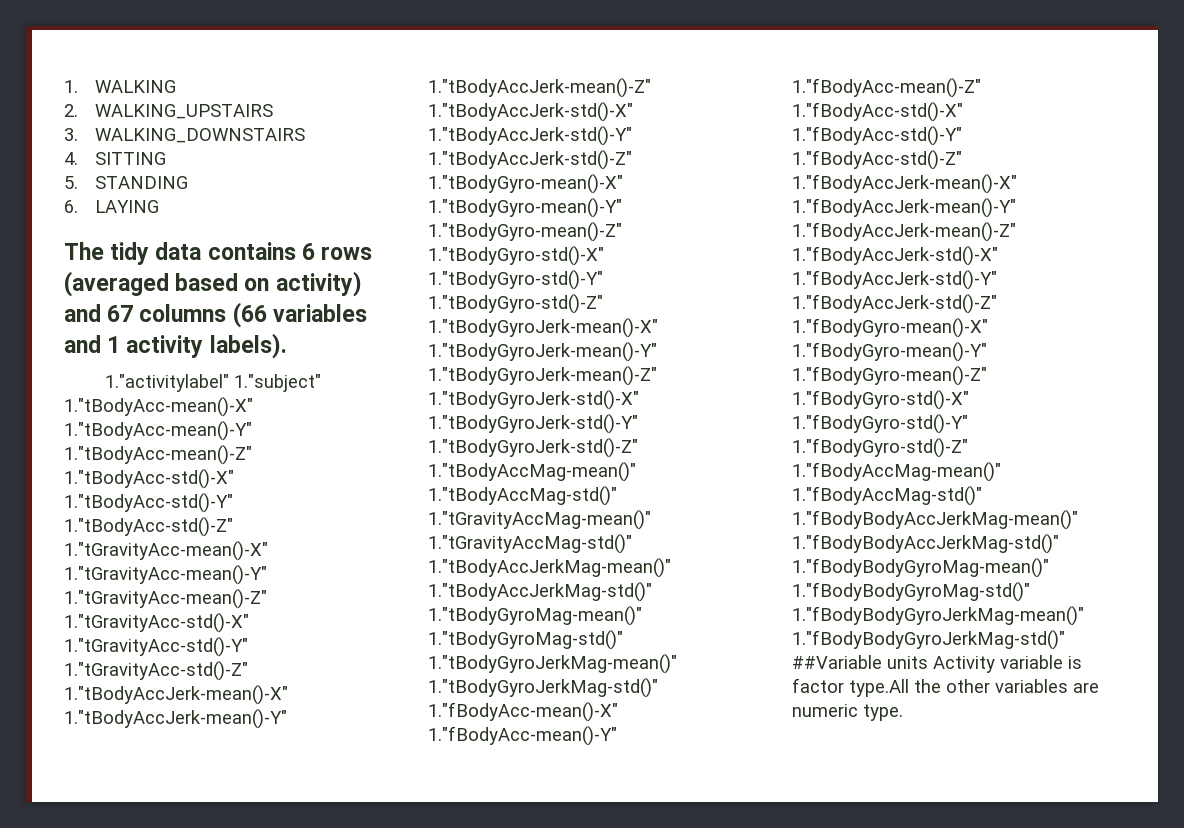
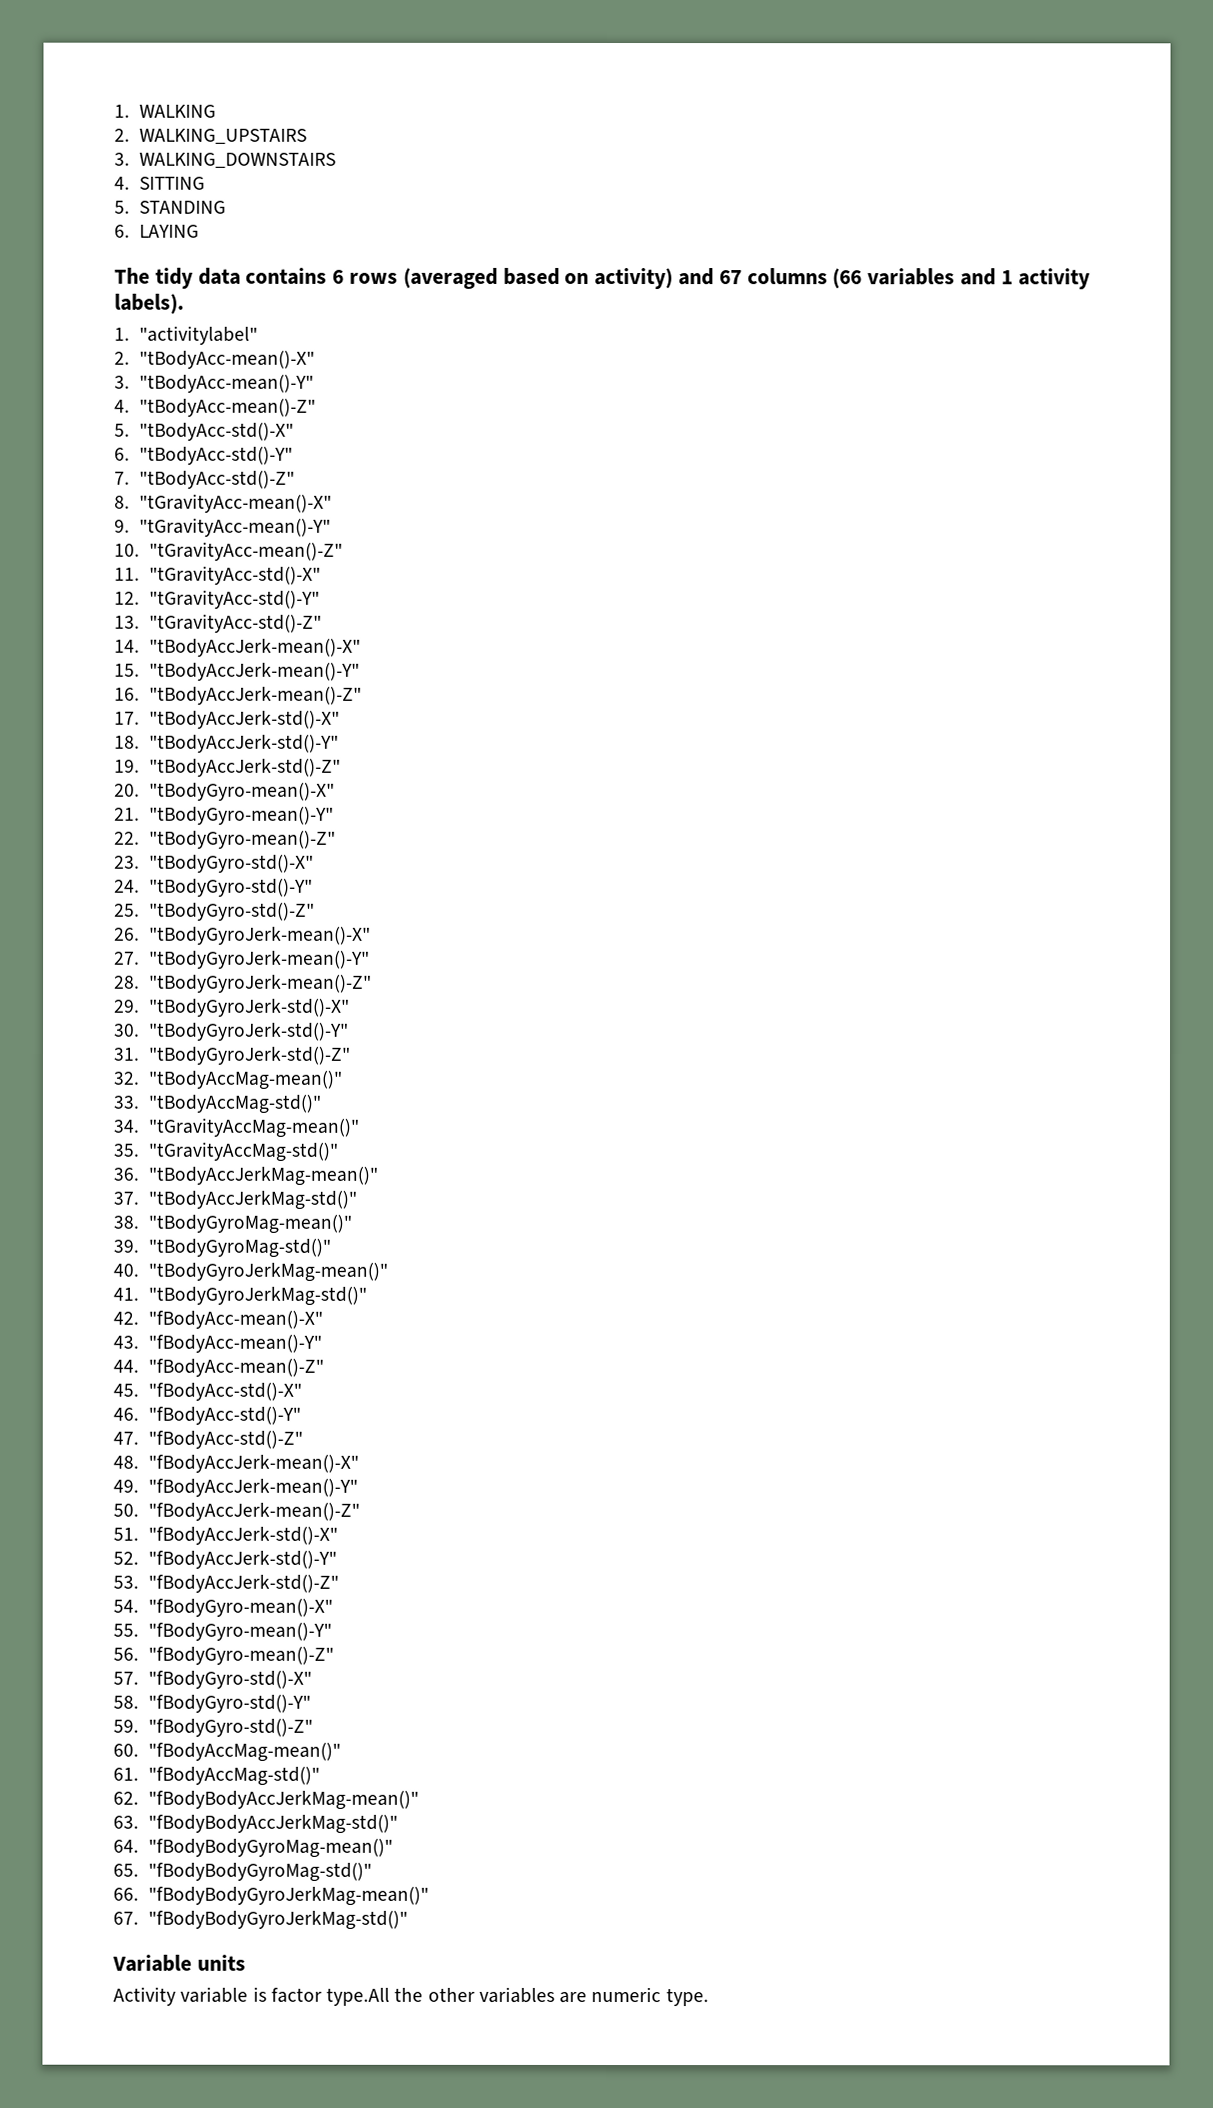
[105,374,322,392] [64,397,253,417] [64,421,252,441] [64,445,252,465] [64,469,234,489] [64,493,233,513] [64,517,233,537] [64,541,268,561] [64,565,267,585] [64,589,267,609] [64,613,249,633] [64,637,248,657] [64,661,248,681] [64,685,288,705] [64,709,287,729] [428,78,651,98] [428,102,633,122] [428,126,632,146] [428,150,632,170] [428,174,623,194] [428,198,622,218] [428,222,622,242] [428,246,604,266] [428,270,603,290] [428,294,603,314] [428,318,658,338] [428,342,657,362] [428,366,657,386] [428,390,639,410] [428,414,638,434] [428,438,638,458] [428,462,636,482] [428,486,617,506] [428,510,651,530] [428,534,632,554] [428,558,671,578] [428,582,652,602] [428,606,642,626] [428,630,623,650] [428,654,677,674] [428,678,658,698] [428,702,618,722] [428,726,617,746] [792,78,981,98] [792,102,963,122] [792,126,962,146] [792,150,962,170] [792,174,1017,194] [792,198,1016,218] [792,222,1016,242] [792,246,998,266] [792,270,997,290] [792,294,997,314] [792,318,988,338] [792,342,987,362] [792,366,987,386] [792,390,969,410] [792,414,968,434] [792,438,968,458] [792,462,1001,482] [792,486,982,506] [792,510,1078,530] [792,534,1059,554] [792,558,1049,578] [792,582,1030,602] [792,606,1084,626] [792,630,1065,650] [792,655,882,669] 1."activitylabel" 1."subject" 1."tBodyAcc-mean()-X" 1."tBodyAcc-mean()-Y" 1."tBodyAcc-mean()-Z" 1."tBodyAcc-std()-X" 1."tBodyAcc-std()-Y" 1."tBodyAcc-std()-Z" 1."tGravityAcc-mean()-X" 1."tGravityAcc-mean()-Y" 1."tGravityAcc-mean()-Z" 1."tGravityAcc-std()-X" 1."tGravityAcc-std()-Y" 1."tGravityAcc-std()-Z" 1."tBodyAccJerk-mean()-X" 1."tBodyAccJerk-mean()-Y" 1."tBodyAccJerk-mean()-Z" 1."tBodyAccJerk-std()-X" 1."tBodyAccJerk-std()-Y" 1."tBodyAccJerk-std()-Z" 1."tBodyGyro-mean()-X" 1."tBodyGyro-mean()-Y" 1."tBodyGyro-mean()-Z" 1."tBodyGyro-std()-X" 1."tBodyGyro-std()-Y" 1."tBodyGyro-std()-Z" 1."tBodyGyroJerk-mean()-X" 1."tBodyGyroJerk-mean()-Y" 1."tBodyGyroJerk-mean()-Z" 1."tBodyGyroJerk-std()-X" 1."tBodyGyroJerk-std()-Y" 1."tBodyGyroJerk-std()-Z" 1."tBodyAccMag-mean()" 1."tBodyAccMag-std()" 1."tGravityAccMag-mean()" 1."tGravityAccMag-std()" 1."tBodyAccJerkMag-mean()" 1."tBodyAccJerkMag-std()" 1."tBodyGyroMag-mean()" 1."tBodyGyroMag-std()" 1."tBodyGyroJerkMag-mean()" 1."tBodyGyroJerkMag-std()" 1."fBodyAcc-mean()-X" 1."fBodyAcc-mean()-Y" 1."fBodyAcc-mean()-Z" 1."fBodyAcc-std()-X" 1."fBodyAcc-std()-Y" 1."fBodyAcc-std()-Z" 1."fBodyAccJerk-mean()-X" 1."fBodyAccJerk-mean()-Y" 1."fBodyAccJerk-mean()-Z" 1."fBodyAccJerk-std()-X" 1."fBodyAccJerk-std()-Y" 1."fBodyAccJerk-std()-Z" 1."fBodyGyro-mean()-X" 1."fBodyGyro-mean()-Y" 1."fBodyGyro-mean()-Z" 1."fBodyGyro-std()-X" 1."fBodyGyro-std()-Y" 1."fBodyGyro-std()-Z" 1."fBodyAccMag-mean()" 1."fBodyAccMag-std()" 1."fBodyBodyAccJerkMag-mean()" 1."fBodyBodyAccJerkMag-std()" 1."fBodyBodyGyroMag-mean()" 1."fBodyBodyGyroMag-std()" 1."fBodyBodyGyroJerkMag-mean()" 1."fBodyBodyGyroJerkMag-std()" ##Variable -> [114,325,258,345] [114,350,315,369] [114,374,314,393] [114,398,316,417] [114,422,294,441] [114,446,293,465] [114,470,295,489] [114,493,332,513] [114,517,331,537] [114,541,343,561] [114,565,321,585] [114,589,320,609] [114,613,322,633] [114,638,361,657] [114,662,360,681] [114,686,362,705] [114,710,340,729] [114,734,339,753] [114,758,341,777] [114,782,335,801] [114,806,334,825] [114,830,336,849] [114,854,314,873] [114,878,313,897] [114,902,315,921] [114,926,371,945] [114,950,370,969] [114,974,372,993] [114,998,350,1017] [114,1022,349,1041] [113,1046,351,1065] [113,1070,342,1090] [113,1094,321,1114] [113,1117,359,1138] [113,1141,338,1162] [113,1166,378,1186] [113,1190,357,1210] [113,1214,352,1234] [113,1238,331,1258] [113,1262,388,1282] [113,1286,367,1306] [113,1310,323,1329] [113,1334,322,1353] [113,1358,324,1377] [113,1382,302,1401] [113,1406,301,1425] [113,1430,303,1449] [113,1454,359,1473] [113,1478,358,1497] [113,1502,360,1521] [113,1526,338,1545] [113,1550,337,1569] [113,1574,339,1593] [113,1598,333,1617] [113,1622,332,1641] [113,1646,334,1665] [113,1670,312,1689] [113,1694,311,1713] [113,1718,313,1737] [113,1742,341,1762] [113,1766,320,1786] [113,1790,419,1810] [113,1814,398,1834] [113,1838,393,1858] [113,1862,372,1882] [113,1886,429,1906] [113,1910,408,1930] [112,1954,192,1972] 1. "activitylabel" // 2. "tBodyAcc-mean()-X" // 3. "tBodyAcc-mean()-Y" // 4. "tBodyAcc-mean()-Z" // 5. "tBodyAcc-std()-X" // 6. "tBodyAcc-std()-Y" // 7. "tBodyAcc-std()-Z" // 8. "tGravityAcc-mean()-X" // 9. "tGravityAcc-mean()-Y" // 10. "tGravityAcc-mean()-Z" // 11. "tGravityAcc-std()-X" // 12. "tGravityAcc-std()-Y" // 13. "tGravityAcc-std()-Z" // 14. "tBodyAccJerk-mean()-X" // 15. "tBodyAccJerk-mean()-Y" // 16. "tBodyAccJerk-mean()-Z" // 17. "tBodyAccJerk-std()-X" // 18. "tBodyAccJerk-std()-Y" // 19. "tBodyAccJerk-std()-Z" // 20. "tBodyGyro-mean()-X" // 21. "tBodyGyro-mean()-Y" // 22. "tBodyGyro-mean()-Z" // 23. "tBodyGyro-std()-X" // 24. "tBodyGyro-std()-Y" // 25. "tBodyGyro-std()-Z" // 26. "tBodyGyroJerk-mean()-X" // 27. "tBodyGyroJerk-mean()-Y" // 28. "tBodyGyroJerk-mean()-Z" // 29. "tBodyGyroJerk-std()-X" // 30. "tBodyGyroJerk-std()-Y" // 31. "tBodyGyroJerk-std()-Z" // 32. "tBodyAccMag-mean()" // 33. "tBodyAccMag-std()" // 34. "tGravityAccMag-mean()" // 35. "tGravityAccMag-std()" // 36. "tBodyAccJerkMag-mean()" // 37. "tBodyAccJerkMag-std()" // 38. "tBodyGyroMag-mean()" // 39. "tBodyGyroMag-std()" // 40. "tBodyGyroJerkMag-mean()" // 41. "tBodyGyroJerkMag-std()" // 42. "fBodyAcc-mean()-X" // 43. "fBodyAcc-mean()-Y" // 44. "fBodyAcc-mean()-Z" // 45. "fBodyAcc-std()-X" // 46. "fBodyAcc-std()-Y" // 47. "fBodyAcc-std()-Z" // 48. "fBodyAccJerk-mean()-X" // 49. "fBodyAccJerk-mean()-Y" // 50. "fBodyAccJerk-mean()-Z" // 51. "fBodyAccJerk-std()-X" // 52. "fBodyAccJerk-std()-Y" // 53. "fBodyAccJerk-std()-Z" // 54. "fBodyGyro-mean()-X" // 55. "fBodyGyro-mean()-Y" // 56. "fBodyGyro-mean()-Z" // 57. "fBodyGyro-std()-X" // 58. "fBodyGyro-std()-Y" // 59. "fBodyGyro-std()-Z" // 60. "fBodyAccMag-mean()" // 61. "fBodyAccMag-std()" // 62. "fBodyBodyAccJerkMag-mean()" // 63. "fBodyBodyAccJerkMag-std()" // 64. "fBodyBodyGyroMag-mean()" // 65. "fBodyBodyGyroMag-std()" // 66. "fBodyBodyGyroJerkMag-mean()" // 67. "fBodyBodyGyroJerkMag-std()" // Variable
(928, 662) none -> (246, 1962) //

